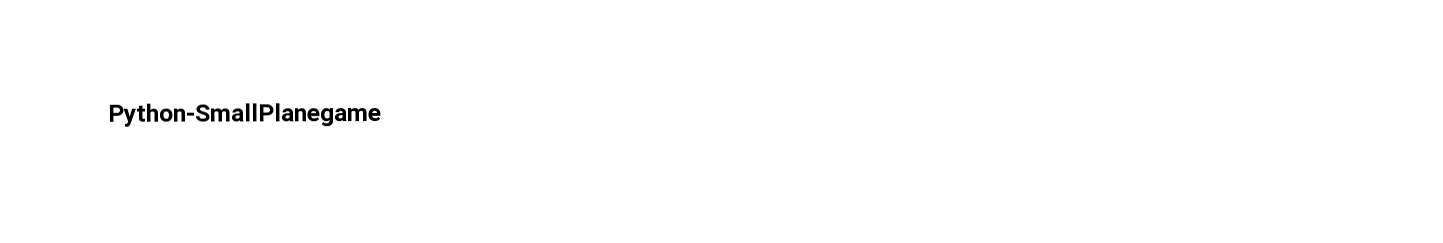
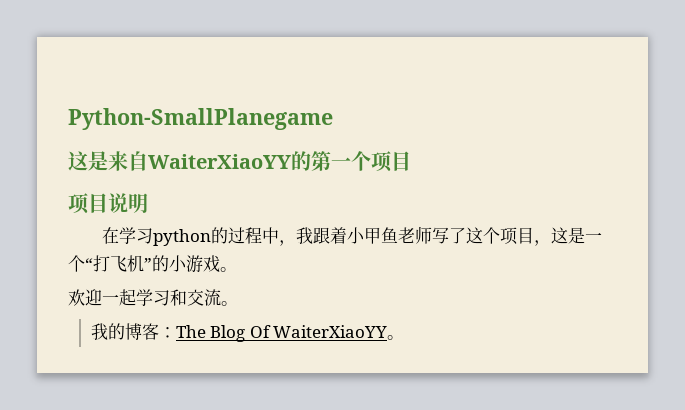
(382, 115) none -> [68,151,411,172] [68,193,148,214] [101,226,602,246] [68,255,237,273] [68,289,238,306] [90,323,405,342] // 这是来自WaiterXiaoYY的第一个项目 // 项目说明 // 在学习python的过程中，我跟着小甲鱼老师写了这个项目，这是一个“打飞机”的小游戏。 // 欢迎一起学习和交流。 // 我的博客：The Blog Of WaiterXiaoYY。

